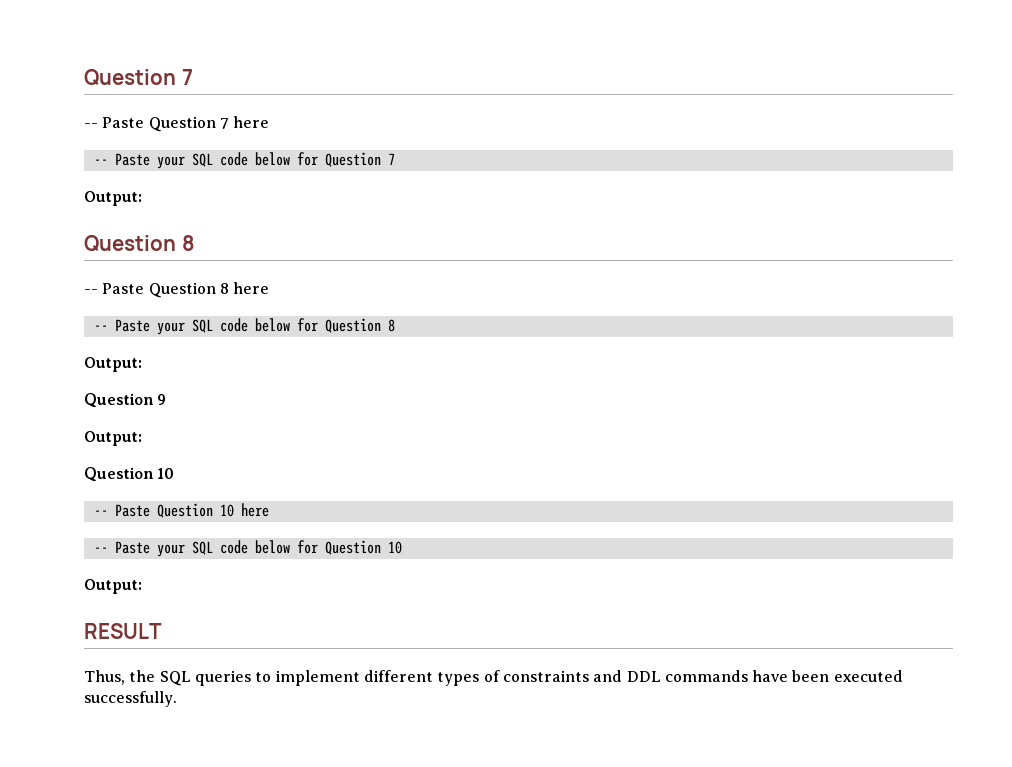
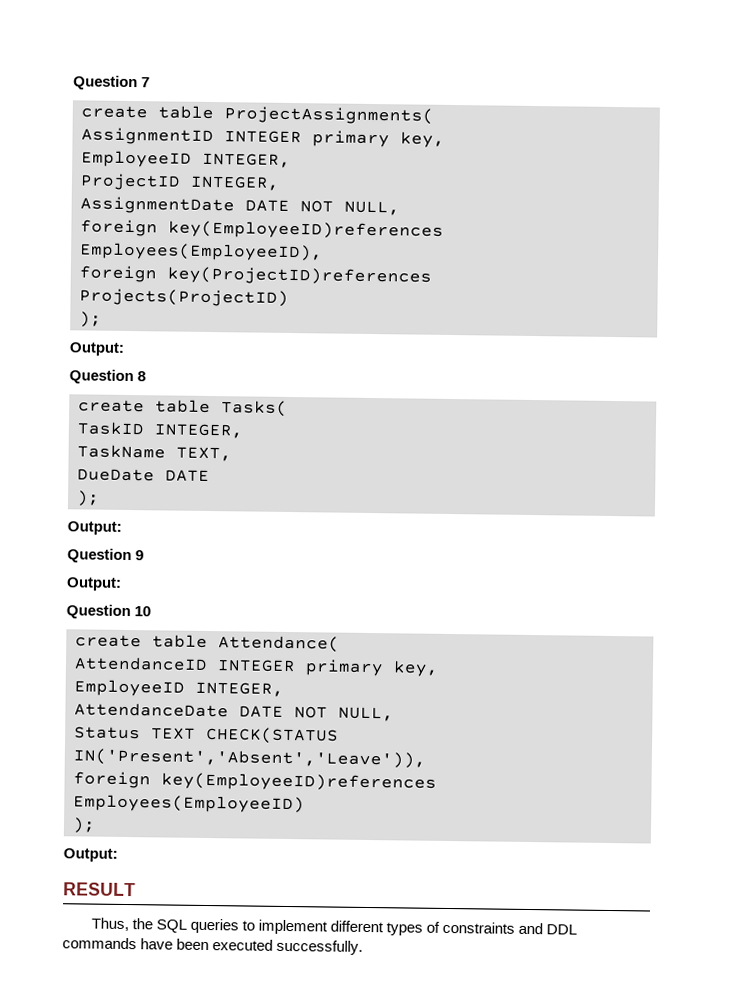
[84,69,193,86] [84,116,270,132] [93,152,395,169] [84,191,142,206] [84,235,195,252] [84,282,270,298] [93,318,395,335] Question 7 // -- Paste Question 7 here // -- Paste your SQL code below for Question 7 // Output: // Question 8 // -- Paste Question 8 here // -- Paste your SQL code below for Question 8 -> [73,75,151,91] [81,105,434,125] [81,127,445,148] [81,150,291,168] [80,173,280,191] [80,196,400,216] [80,219,444,240] [80,242,323,262] [79,265,432,286] [79,288,289,307] [79,311,102,328] [69,342,124,356] [69,369,147,385] [78,399,288,417] [77,421,243,439] [77,444,232,462] [77,468,210,483] [76,490,100,507] Question 7 // create table ProjectAssignments( // AssignmentID INTEGER primary key, // EmployeeID INTEGER, // ProjectID INTEGER, // AssignmentDate DATE NOT NULL, // foreign key(EmployeeID)references Employees(EmployeeID), // foreign key(ProjectID)references Projects(ProjectID) // ); // Output: // Question 8 // create table Tasks( // TaskID INTEGER, // TaskName TEXT, // DueDate DATE // );
[93,503,269,518] [93,540,402,557] -- Paste Question 10 here // -- Paste your SQL code below for Question 10 -> [75,634,340,653] [74,656,439,677] [74,679,284,697] [74,702,394,722] [74,726,339,745] [73,748,426,769] [73,771,437,792] [73,794,305,814] [72,817,96,834] create table Attendance( // AttendanceID INTEGER primary key, // EmployeeID INTEGER, // AttendanceDate DATE NOT NULL, // Status TEXT CHECK(STATUS IN('Present','Absent','Leave')), // foreign key(EmployeeID)references Employees(EmployeeID) // );

